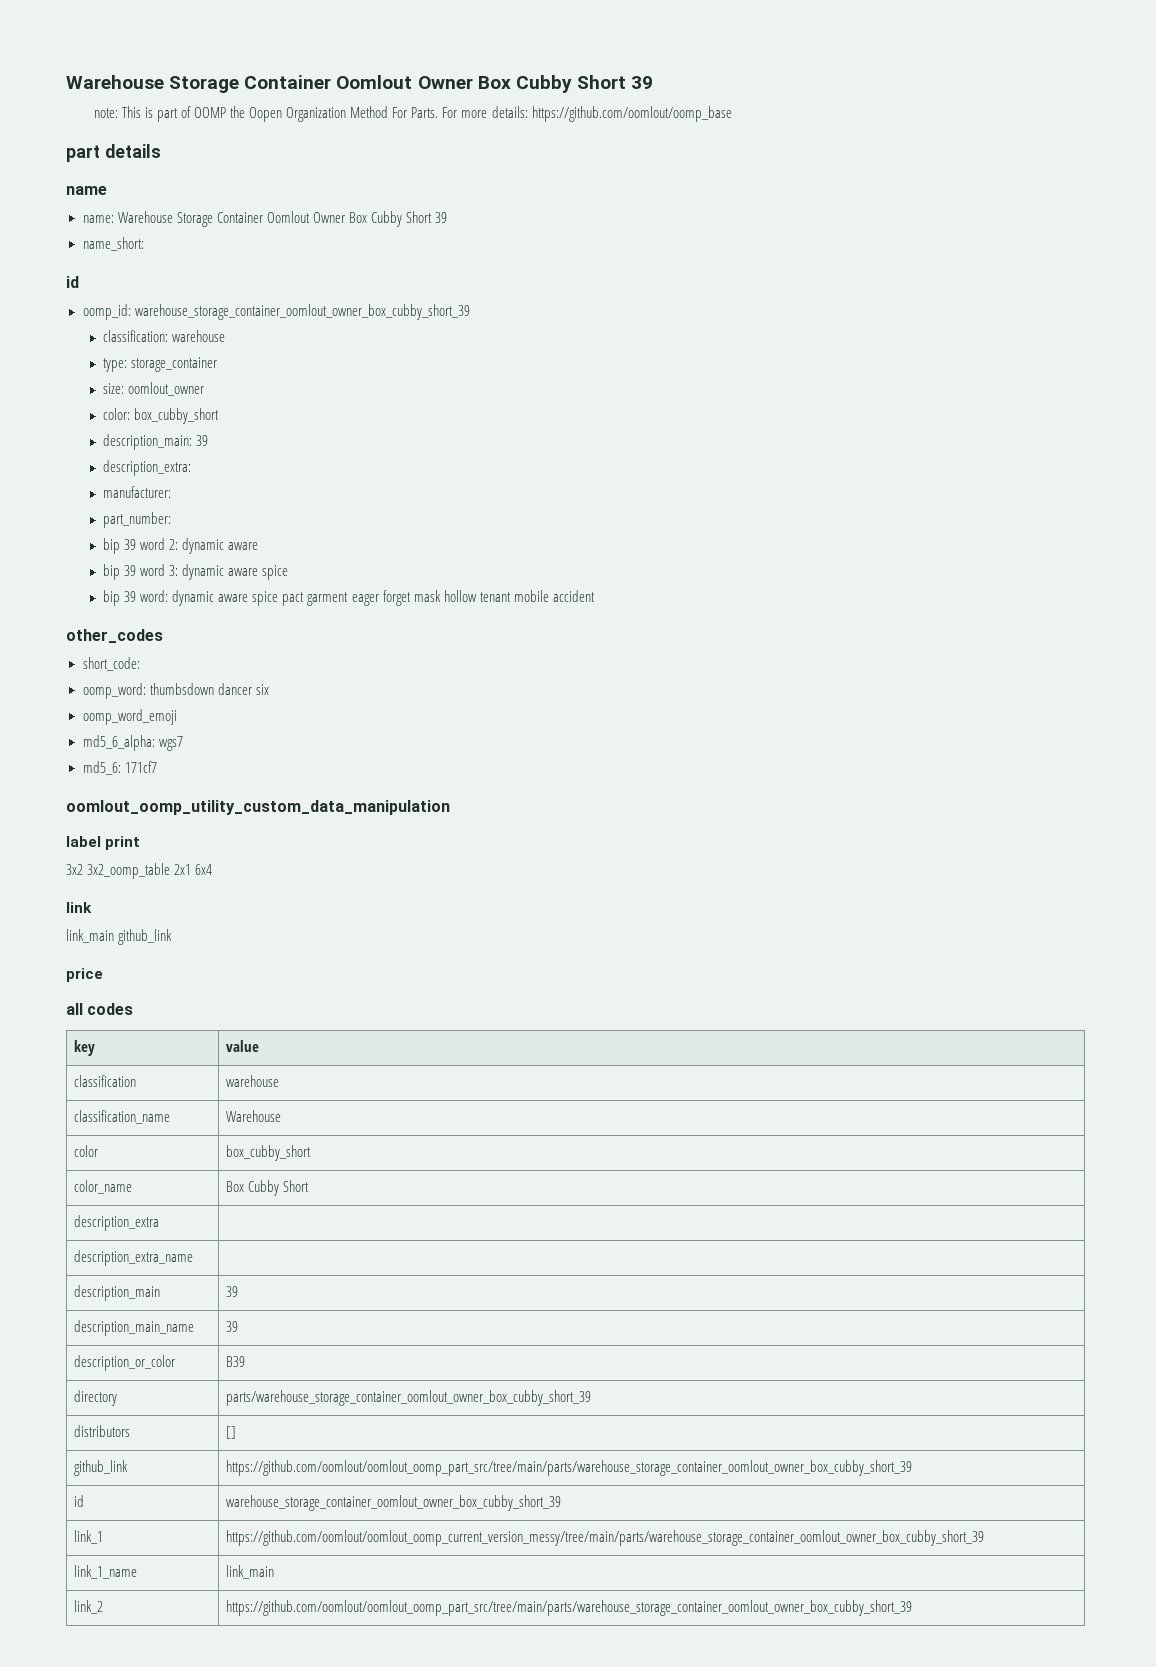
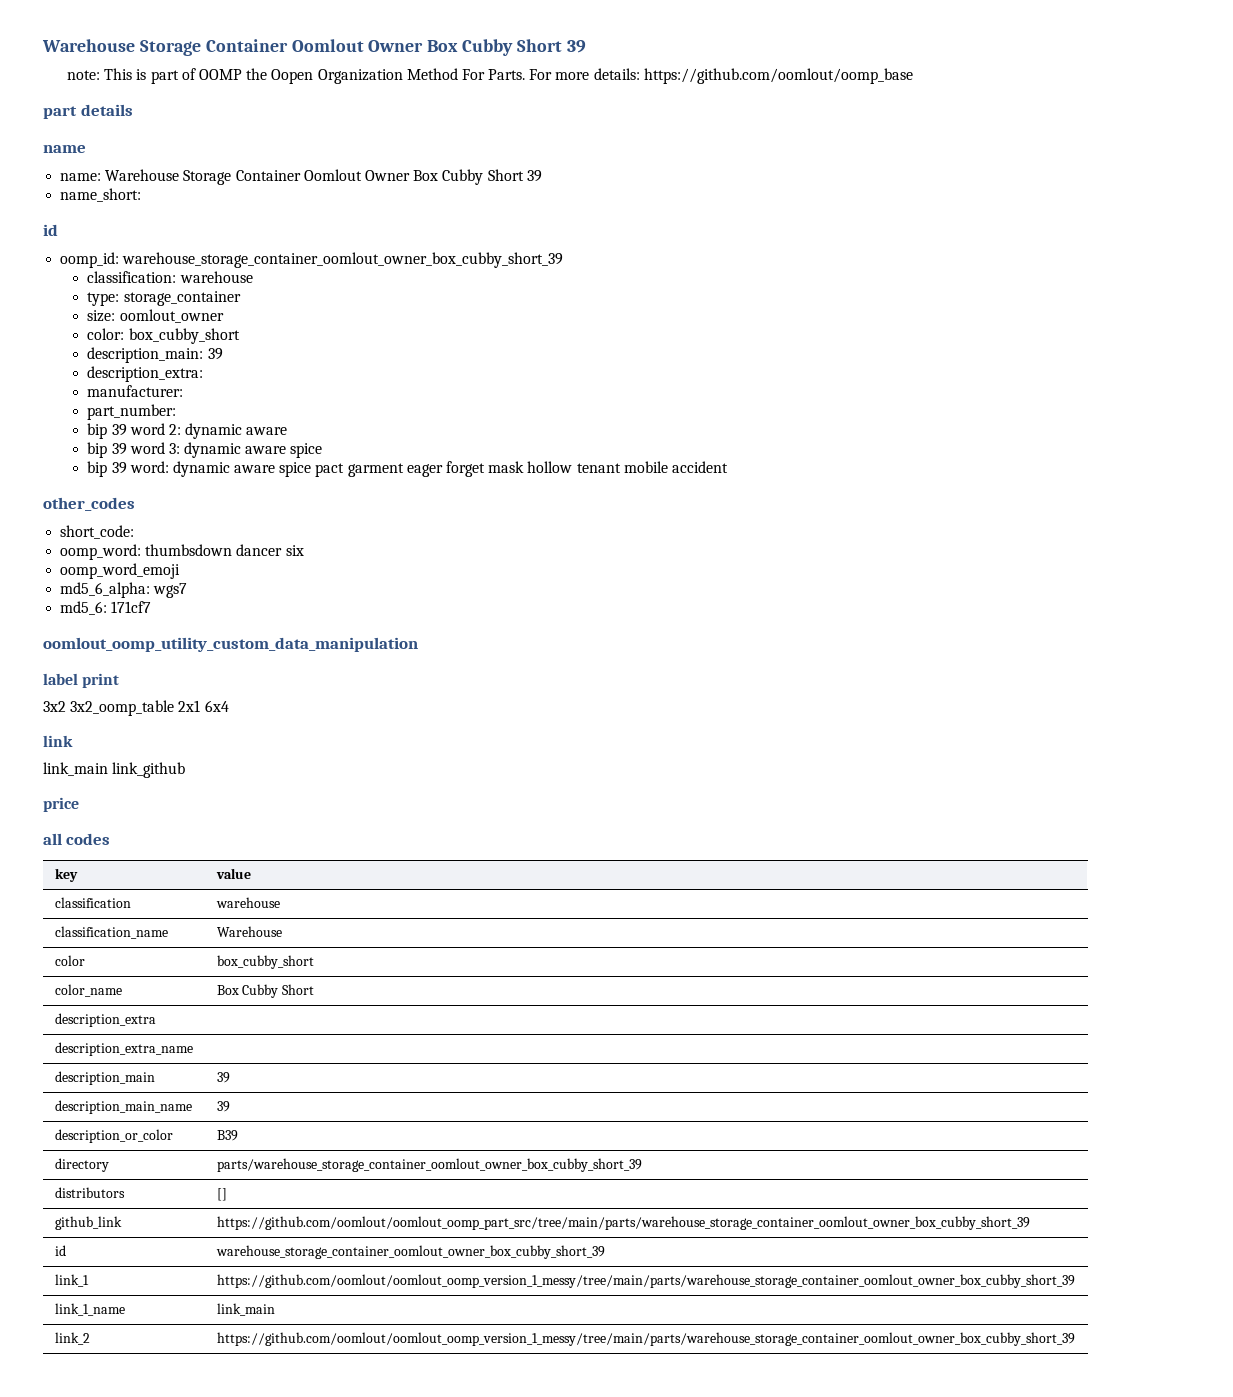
[118,929,173,945] github_link -> [112,762,186,778] link_github
[225,1530,984,1546] https://github.com/oomlout/oomlout_oomp_current_version_messy/tree/main/parts/warehouse_storage_container_oomlout_owner_box_cubby_short_39 -> [216,1274,1075,1288] https://github.com/oomlout/oomlout_oomp_version_1_messy/tree/main/parts/warehouse_storage_container_oomlout_owner_box_cubby_short_39
[225,1600,912,1616] https://github.com/oomlout/oomlout_oomp_part_src/tree/main/parts/warehouse_storage_container_oomlout_owner_box_cubby_short_39 -> [216,1332,1075,1346] https://github.com/oomlout/oomlout_oomp_version_1_messy/tree/main/parts/warehouse_storage_container_oomlout_owner_box_cubby_short_39

